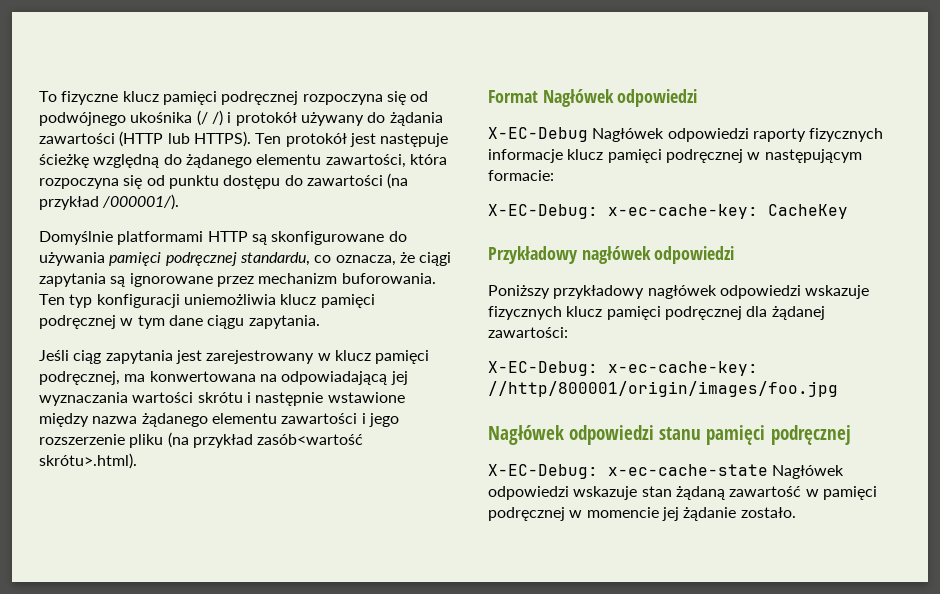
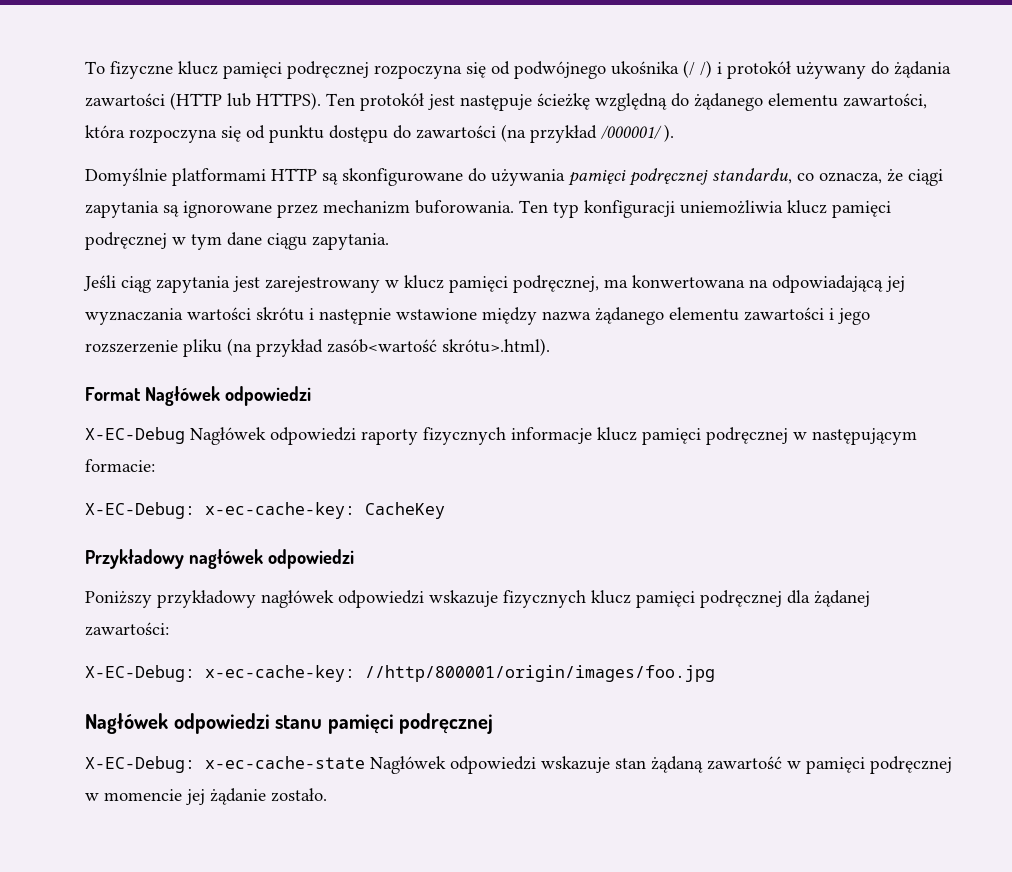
[102,194,180,210] /000001/). -> [601,124,674,142] /000001/ ).

